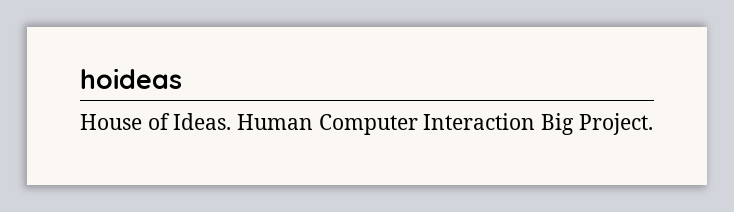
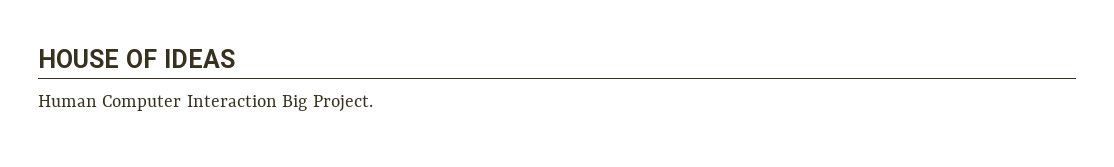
[80,68,182,89] [80,113,232,130] hoideas // House of Ideas. -> [38,49,235,68] HOUSE OF IDEAS //

